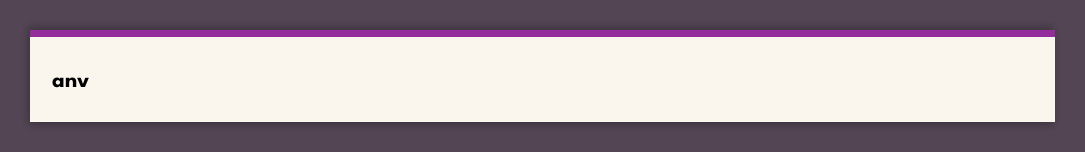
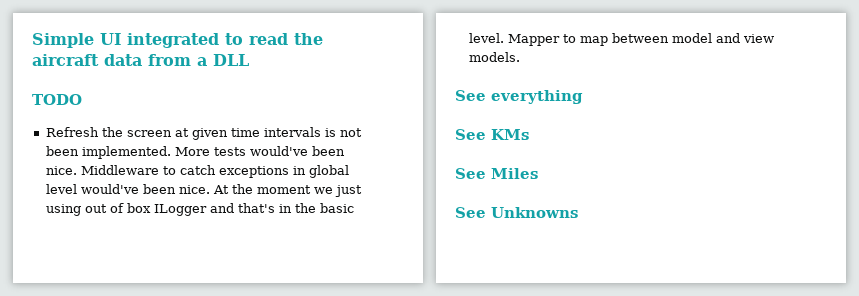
[52,77,89,88] anv -> [32,33,323,48] [32,54,249,66] [32,94,82,105] [45,127,362,140] [45,146,345,159] [45,165,349,178] [45,184,362,197] [45,203,354,216] [468,33,774,46] [468,52,520,62] [455,90,583,104] [455,129,529,140] [455,168,538,179] [455,207,578,218] Simple UI integrated to read the aircraft data from a DLL // TODO // Refresh the screen at given time intervals is not been implemented. More tests would've been nice. Middleware to catch exceptions in global level would've been nice. At the moment we just using out of box ILogger and that's in the basic level. Mapper to map between model and view models. // See everything // See KMs // See Miles // See Unknowns

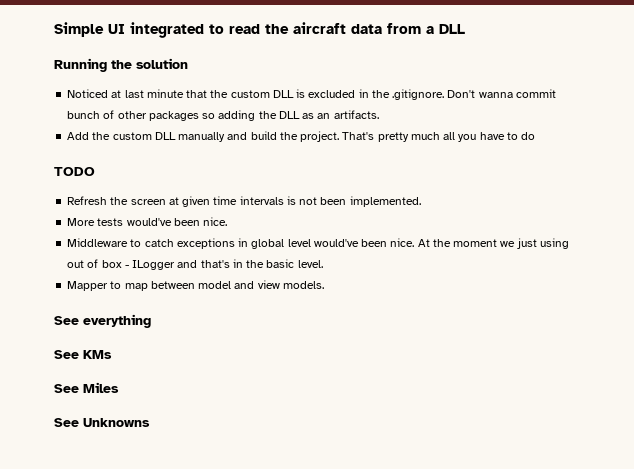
(249, 60) none -> [54,58,188,72] [67,89,556,100] [67,110,379,121] [67,131,536,142] // Running the solution // Noticed at last minute that the custom DLL is excluded in the .gitignore. Don't wanna commit bunch of other packages so adding the DLL as an artifacts. // Add the custom DLL manually and build the project. That's pretty much all you have to do
(171, 152) none -> (421, 201) //
(77, 170) none -> (228, 221) //
(151, 208) none -> [124,265,129,268] -
(504, 38) none -> (323, 264) //

